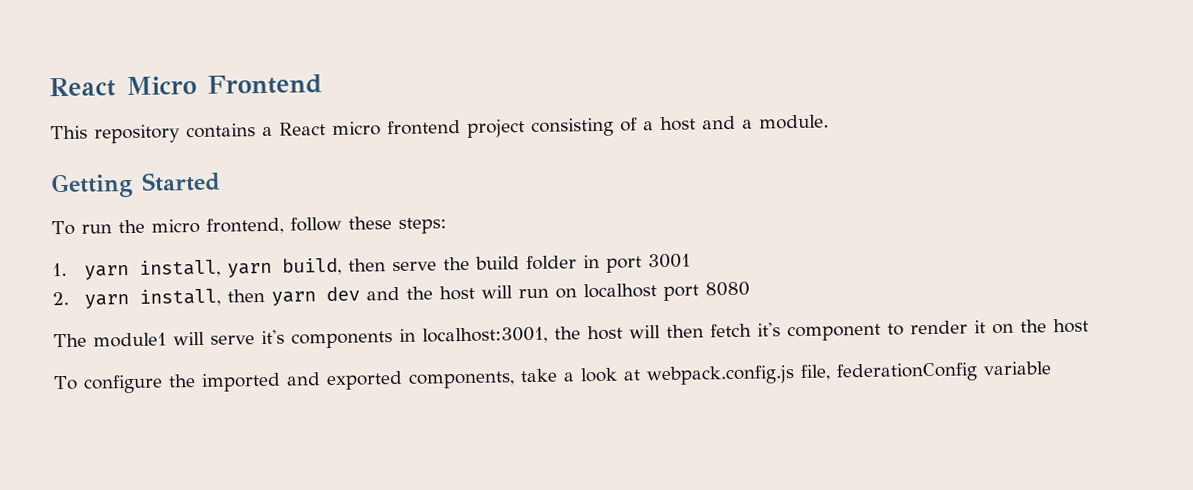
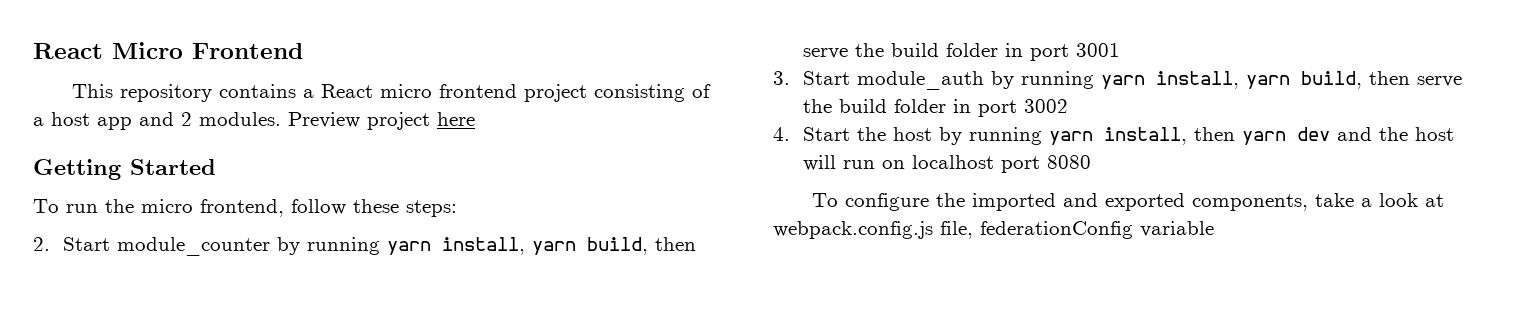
[702,114,829,130] and a module. -> [97,112,475,130] app and 2 modules. Preview project here
[52,262,67,277] 1. -> [33,237,381,256] 2. Start module_counter by running
[52,291,69,306] 2. -> [773,71,1463,90] [803,99,1069,117] [773,127,1043,145] 3. Start module_auth by running yarn install, yarn build, then serve the build folder in port 3002 // 4. Start the host by running
[53,318,1089,349] // The module1 will serve it's components in localhost:3001, the host will then fetch it's component to render it on the host -> (1092, 162) none

